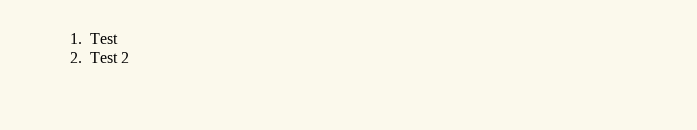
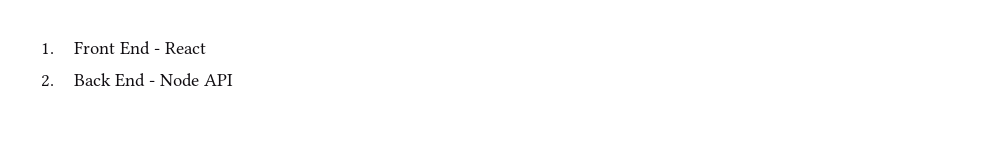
[90,33,118,44] [70,52,130,63] Test // 2. Test 2 -> [74,41,207,55] [41,73,234,87] Front End - React // 2. Back End - Node API

